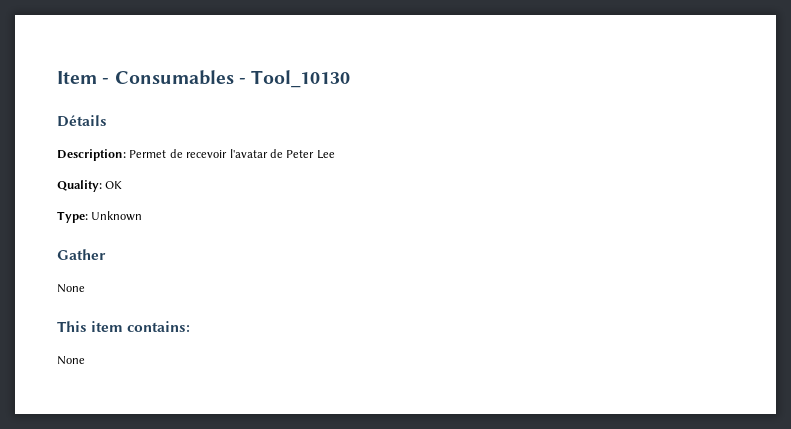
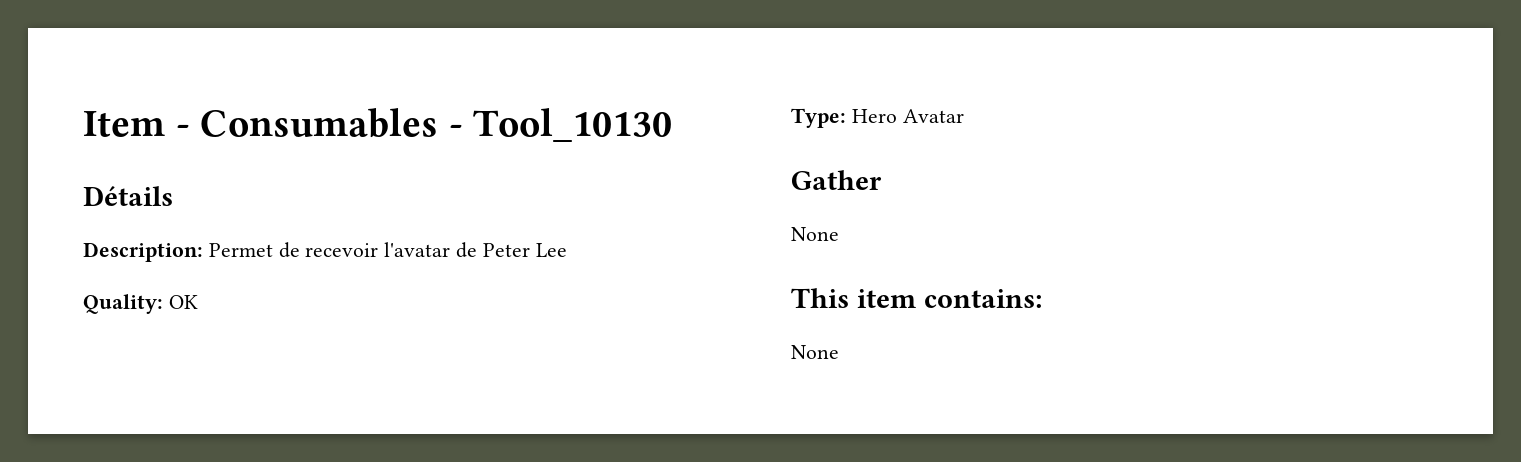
[91,211,143,221] Unknown -> [851,109,964,123] Hero Avatar

